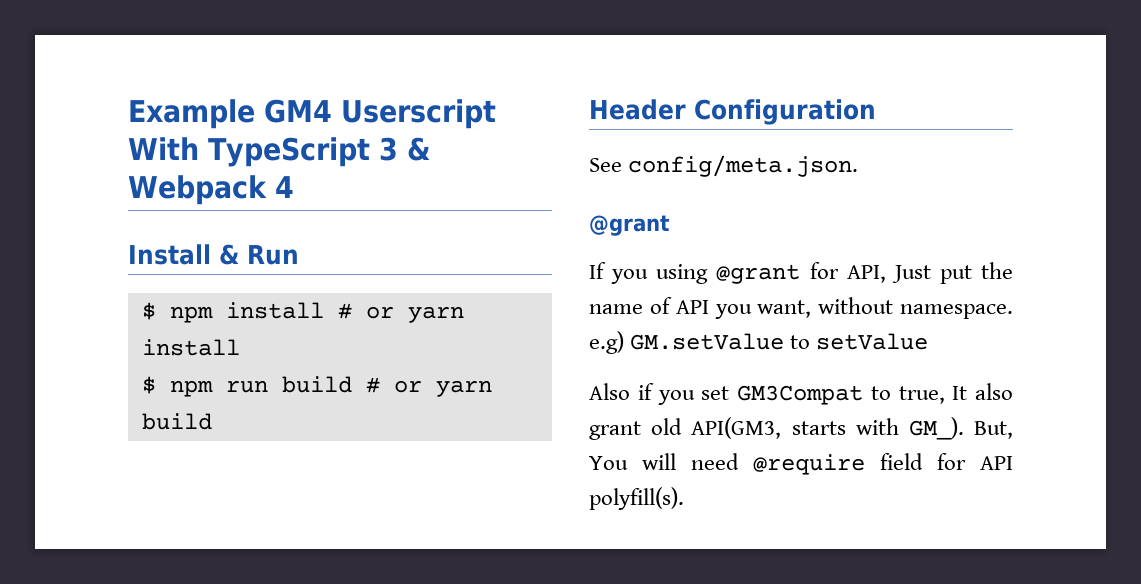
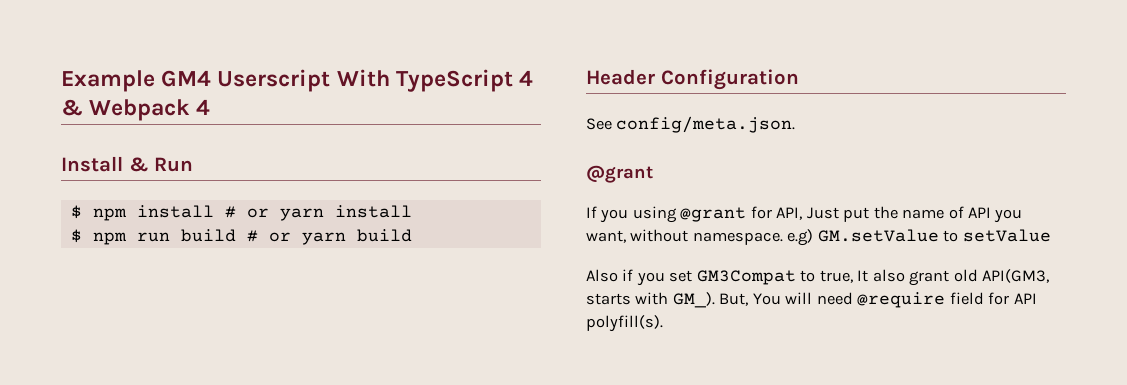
[378,137,398,161] 3 -> [519,70,534,86] 4

